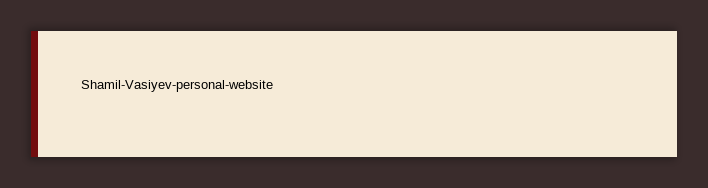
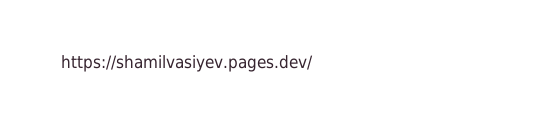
[81,80,273,92] Shamil-Vasiyev-personal-website -> [61,55,313,72] https://shamilvasiyev.pages.dev/

